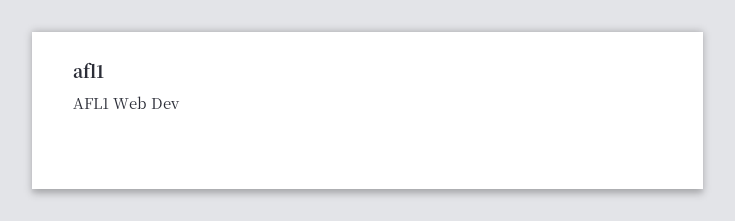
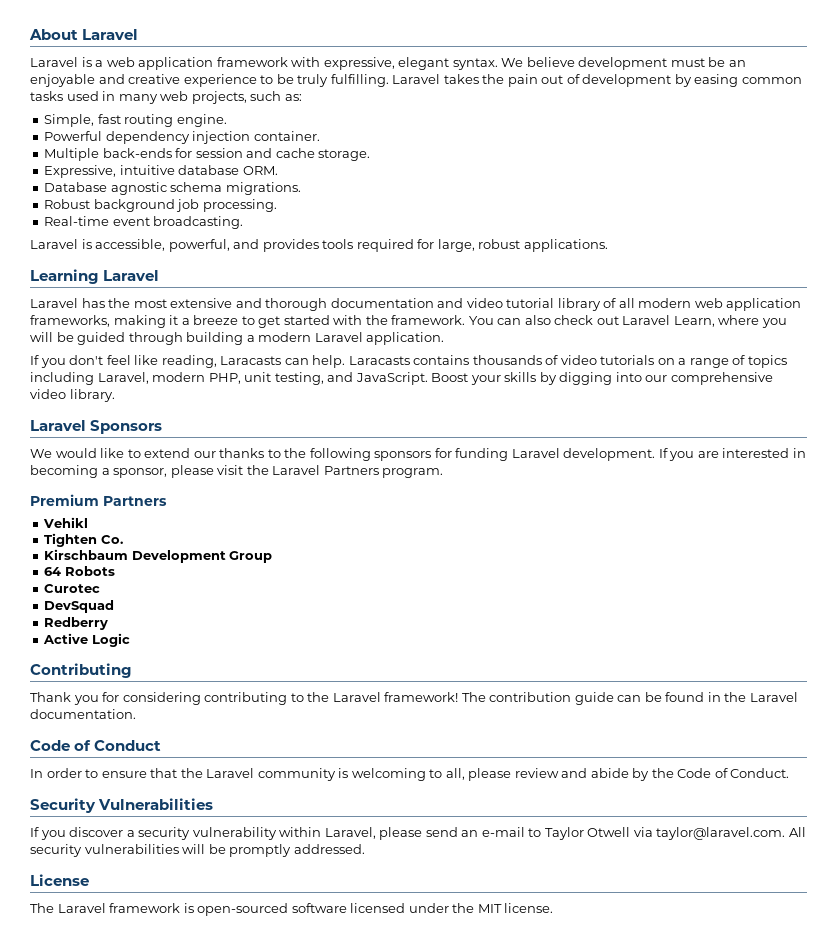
[73,62,104,78] [73,96,181,109] afl1 // AFL1 Web Dev -> [29,29,139,40] [30,57,746,70] [30,74,802,87] [30,91,302,104] [44,114,227,127] [44,131,320,144] [44,148,371,161] [44,165,278,178] [44,182,301,195] [44,199,277,212] [44,216,244,229] [30,239,608,252] [30,269,160,284] [30,298,802,311] [30,315,787,328] [30,332,445,345] [30,355,787,368] [30,372,773,385] [30,389,115,402] [30,420,163,434] [30,448,806,461] [30,465,444,478] [30,494,167,506] [43,517,89,528] [44,533,123,547] [44,549,273,563] [44,566,115,576] [44,584,101,593] [44,600,115,613] [44,617,109,630] [43,633,130,647] [30,663,132,678] [30,692,798,705] [30,709,136,719] [30,740,162,751] [30,768,790,781] [30,798,214,813] [30,827,806,840] [30,844,365,857] [30,874,89,886] [30,903,554,916] About Laravel // Laravel is a web application framework with expressive, elegant syntax. We believe development must be an enjoyable and creative experience to be truly fulfilling. Laravel takes the pain out of development by easing common tasks used in many web projects, such as: // Simple, fast routing engine. // Powerful dependency injection container. // Multiple back-ends for session and cache storage. // Expressive, intuitive database ORM. // Database agnostic schema migrations. // Robust background job processing. // Real-time event broadcasting. // Laravel is accessible, powerful, and provides tools required for large, robust applications. // Learning Laravel // Laravel has the most extensive and thorough documentation and video tutorial library of all modern web application frameworks, making it a breeze to get started with the framework. You can also check out Laravel Learn, where you will be guided through building a modern Laravel application. // If you don't feel like reading, Laracasts can help. Laracasts contains thousands of video tutorials on a range of topics including Laravel, modern PHP, unit testing, and JavaScript. Boost your skills by digging into our comprehensive video library. // Laravel Sponsors // We would like to extend our thanks to the following sponsors for funding Laravel development. If you are interested in becoming a sponsor, please visit the Laravel Partners program. // Premium Partners // Vehikl // Tighten Co. // Kirschbaum Development Group // 64 Robots // Curotec // DevSquad // Redberry // Active Logic // Contributing // Thank you for considering contributing to the Laravel framework! The contribution guide can be found in the Laravel documentation. // Code of Conduct // In order to ensure that the Laravel community is welcoming to all, please review and abide by the Code of Conduct. // Security Vulnerabilities // If you discover a security vulnerability within Laravel, please send an e-mail to Taylor Otwell via taylor@laravel.com. All security vulnerabilities will be promptly addressed. // License // The Laravel framework is open-sourced software licensed under the MIT license.

